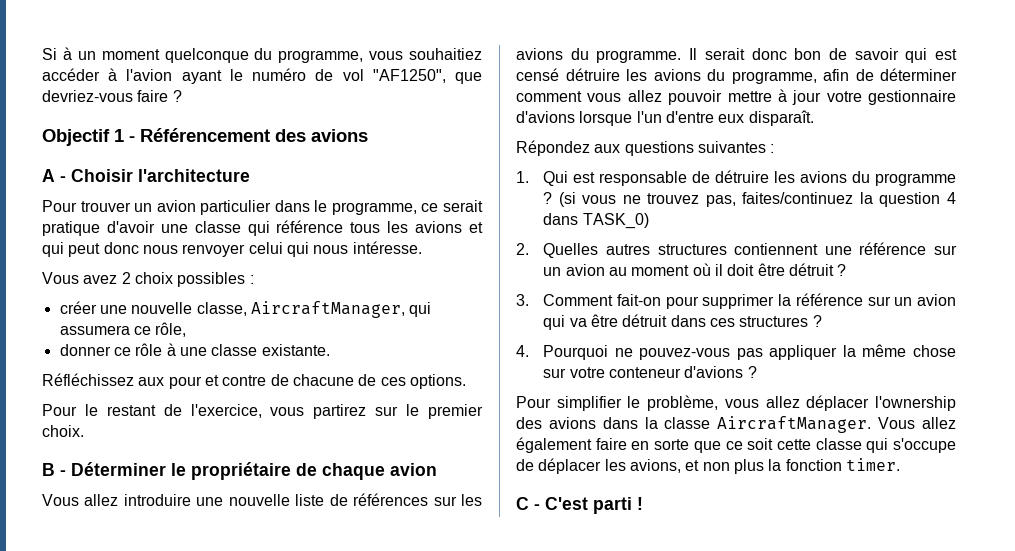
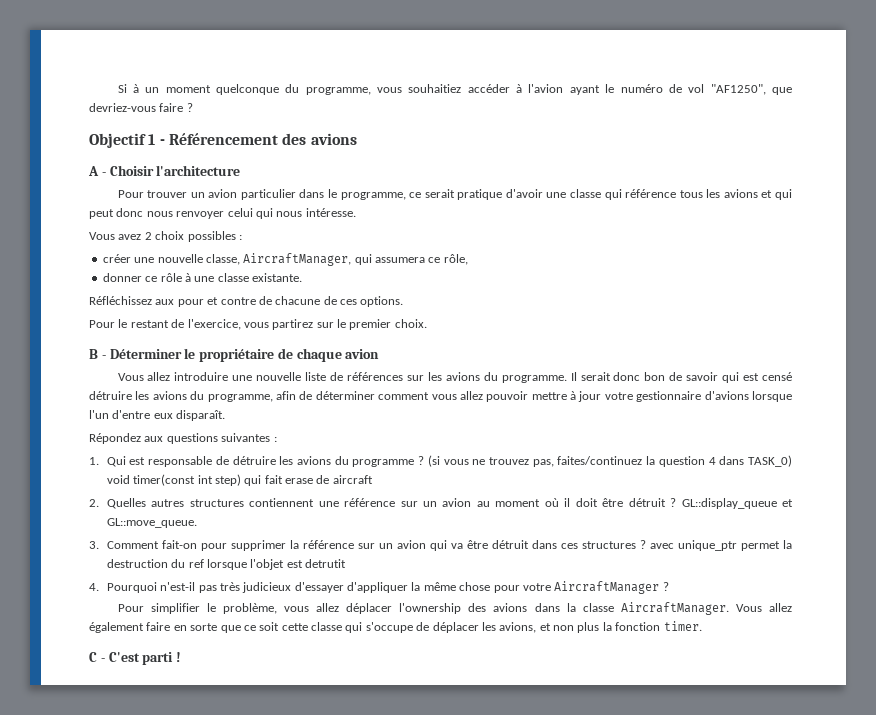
(649, 221) none -> [106,474,373,486] void timer(const int step) qui fait erase de aircraft
(847, 270) none -> [681,498,793,509] [106,518,197,528] GL::display_queue et GL::move_queue.
[516,344,956,360] [543,366,744,378] // 4. Pourquoi ne pouvez-vous pas appliquer la même chose sur votre conteneur d'avions -> [649,540,793,551] [106,559,347,570] [89,581,660,594] avec unique_ptr permet la destruction du ref lorsque l'objet est detrutit // 4. Pourquoi n'est-il pas très judicieux d'essayer d'appliquer la même chose pour votre AircraftManager

